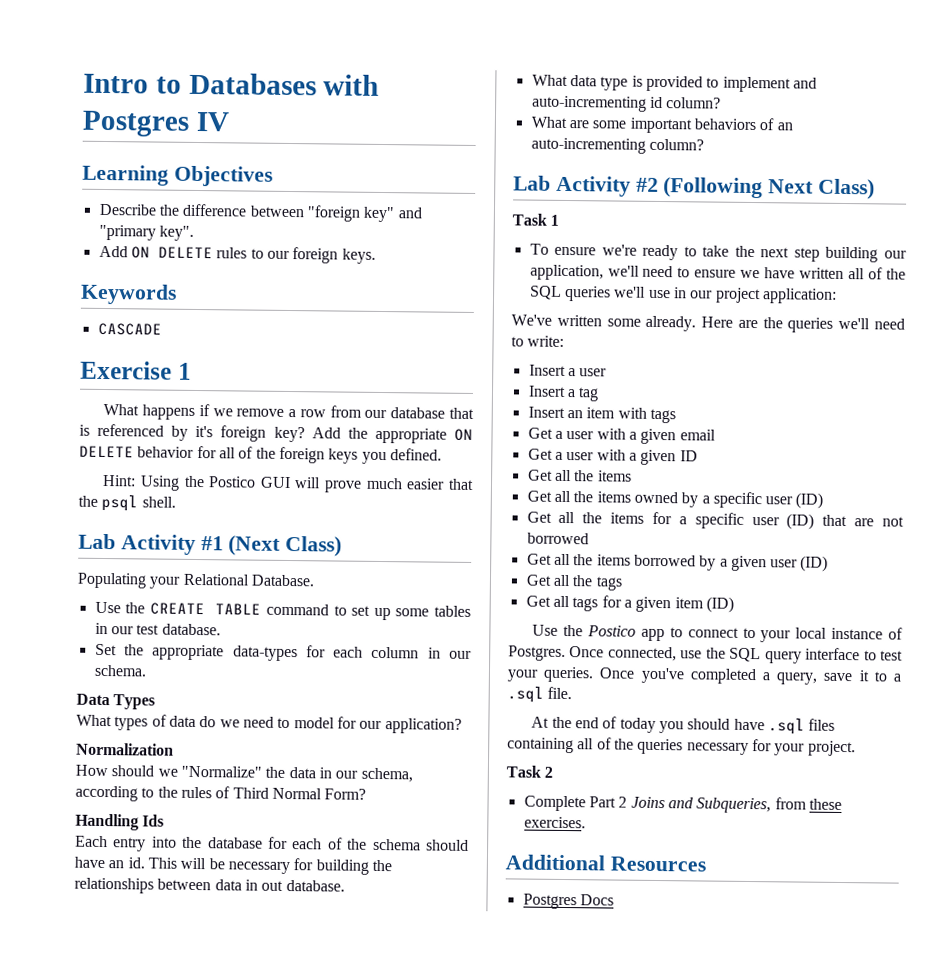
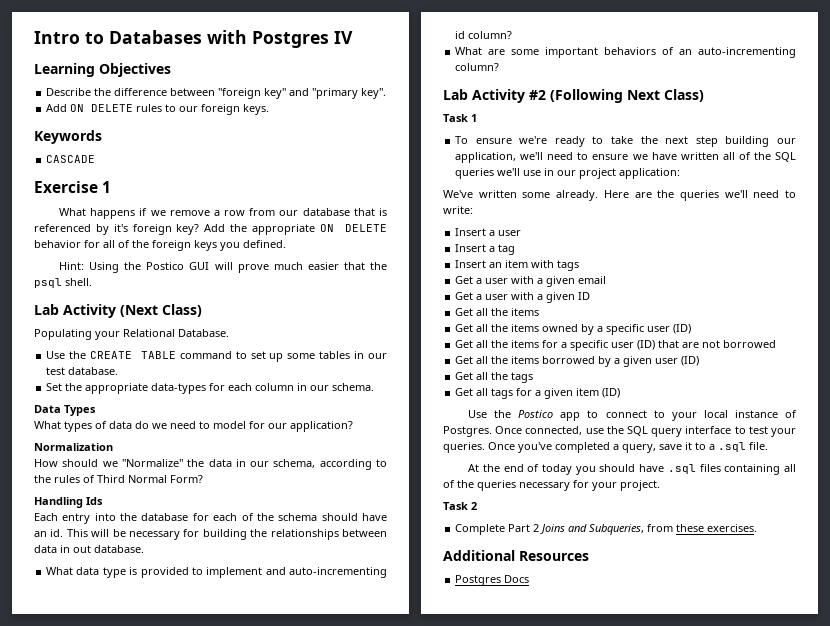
[200,536,224,551] #1 -> (116, 311) none

